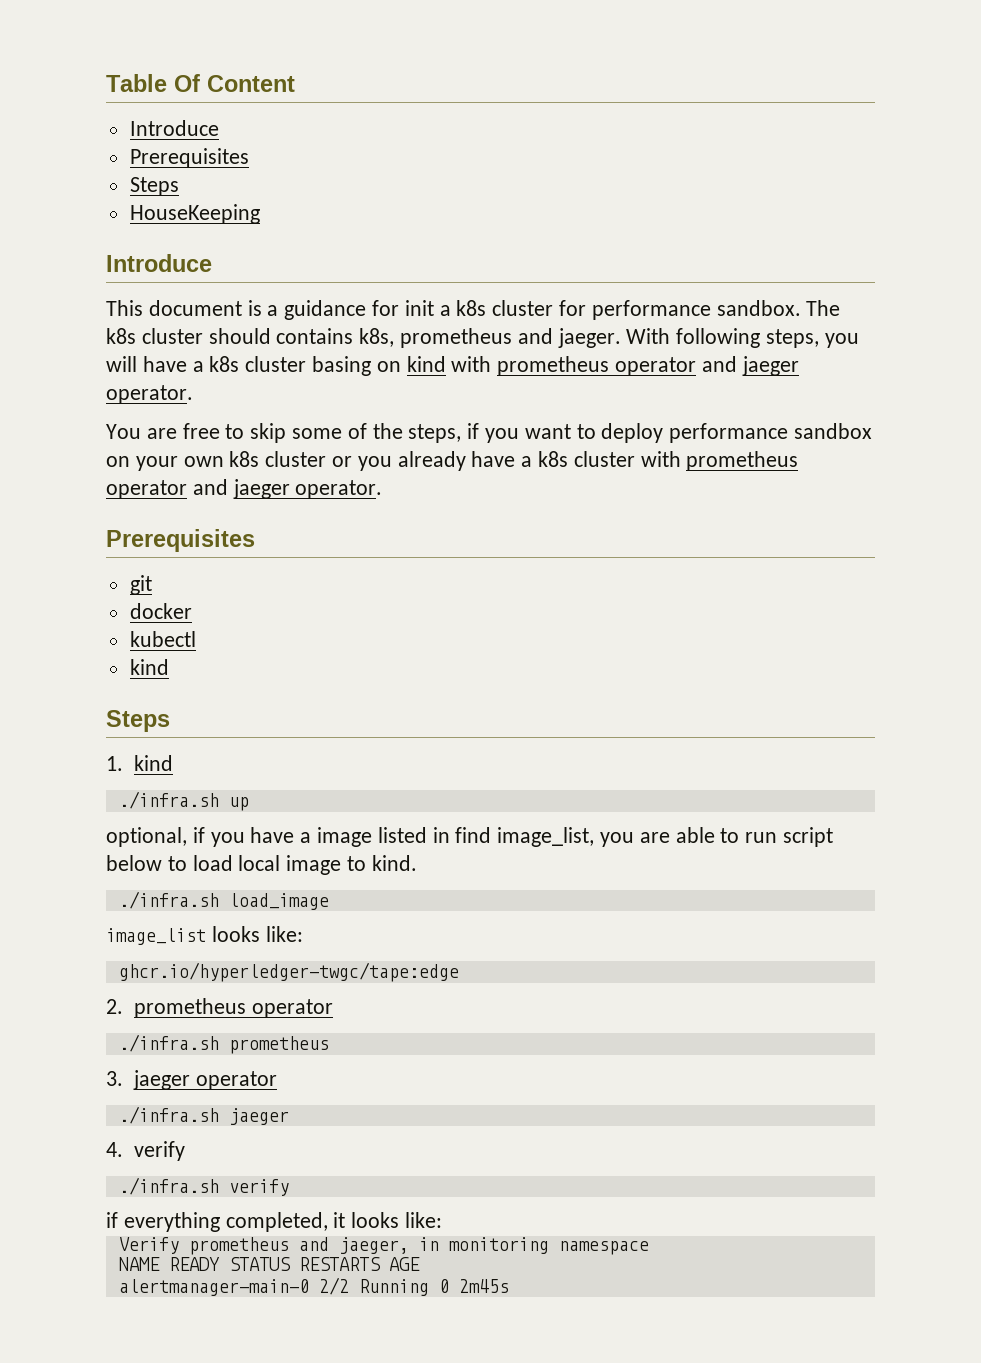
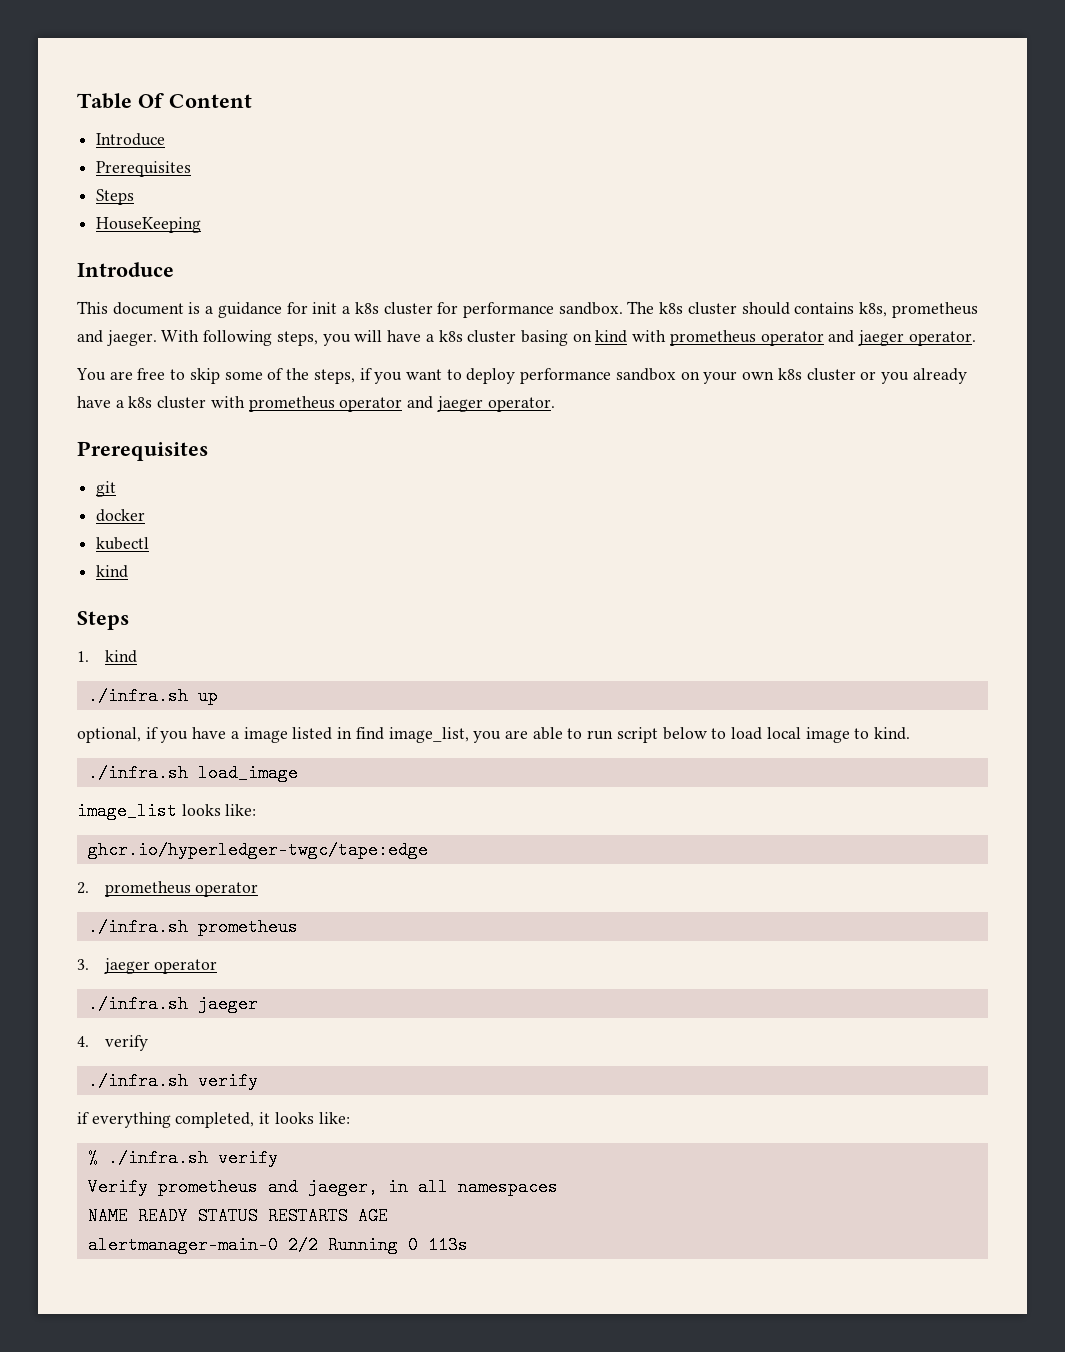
(443, 1220) none -> [87,1149,278,1167] // % ./infra.sh verify
[448,1237,649,1255] monitoring namespace -> [417,1178,558,1196] all namespaces
[458,1279,509,1293] 2m45s -> [427,1236,468,1254] 113s

